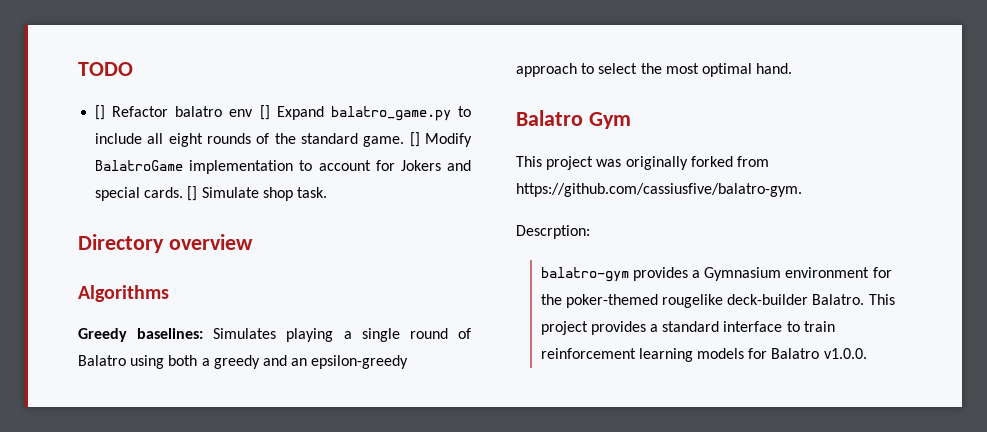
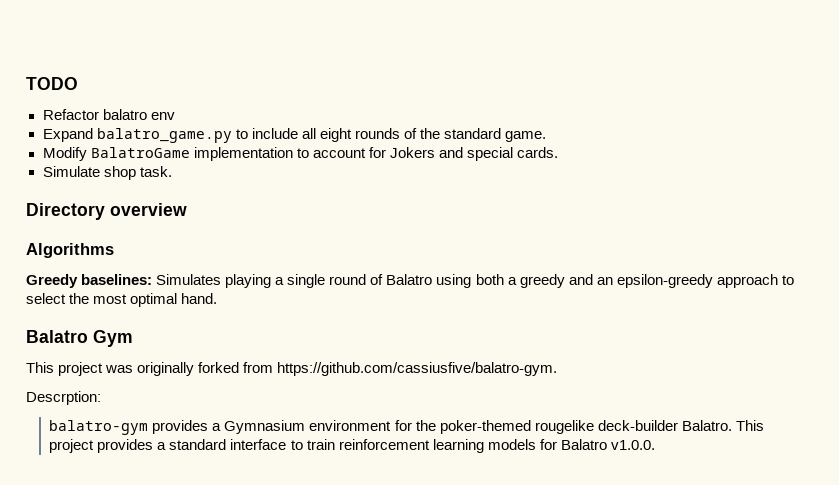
[95,105,106,120] [] -> (78, 83) none
[259,105,270,120] [] -> (175, 116) //
[409,132,420,147] [] -> (547, 136) //
[187,186,198,201] [] -> (558, 152) //

